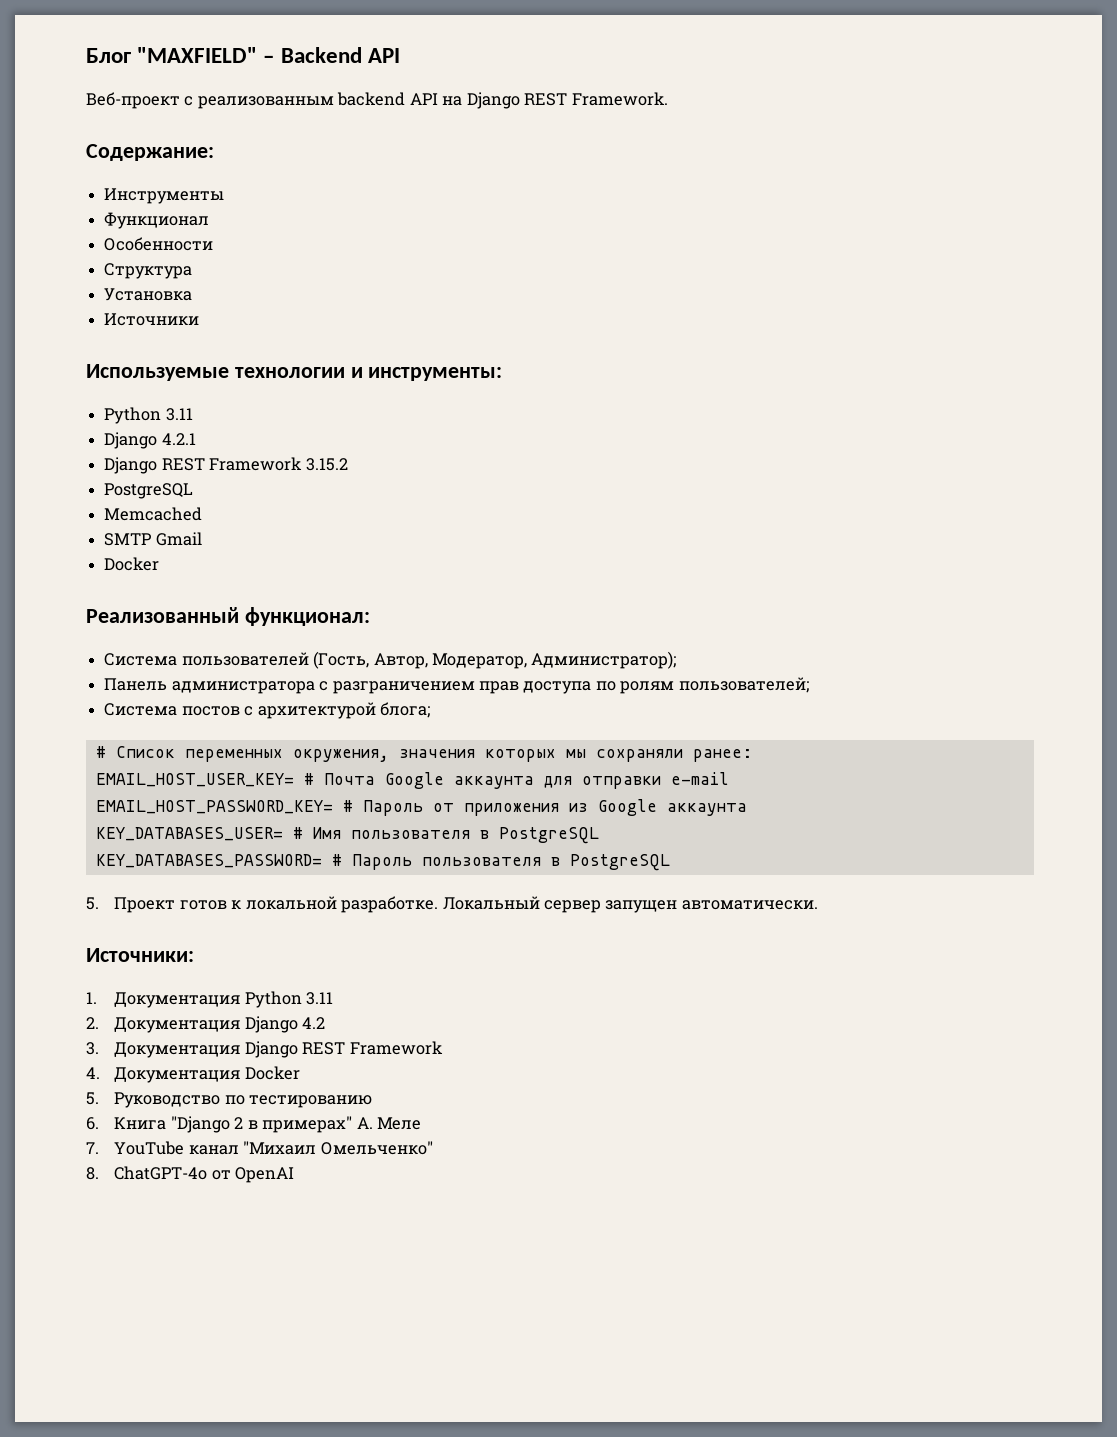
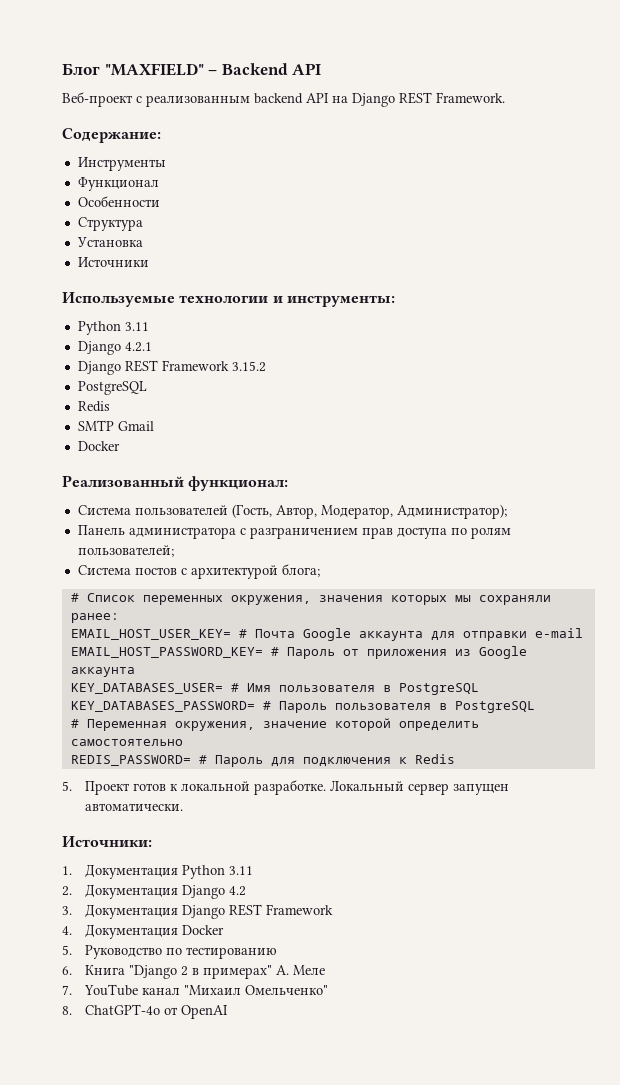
[104,507,203,521] Memcached -> [77,401,110,412] Redis
(670, 862) none -> [70,718,479,731] [70,739,183,746] [70,754,455,767] // # Переменная окружения, значение которой определить самостоятельно // REDIS_PASSWORD= # Пароль для подключения к Redis

